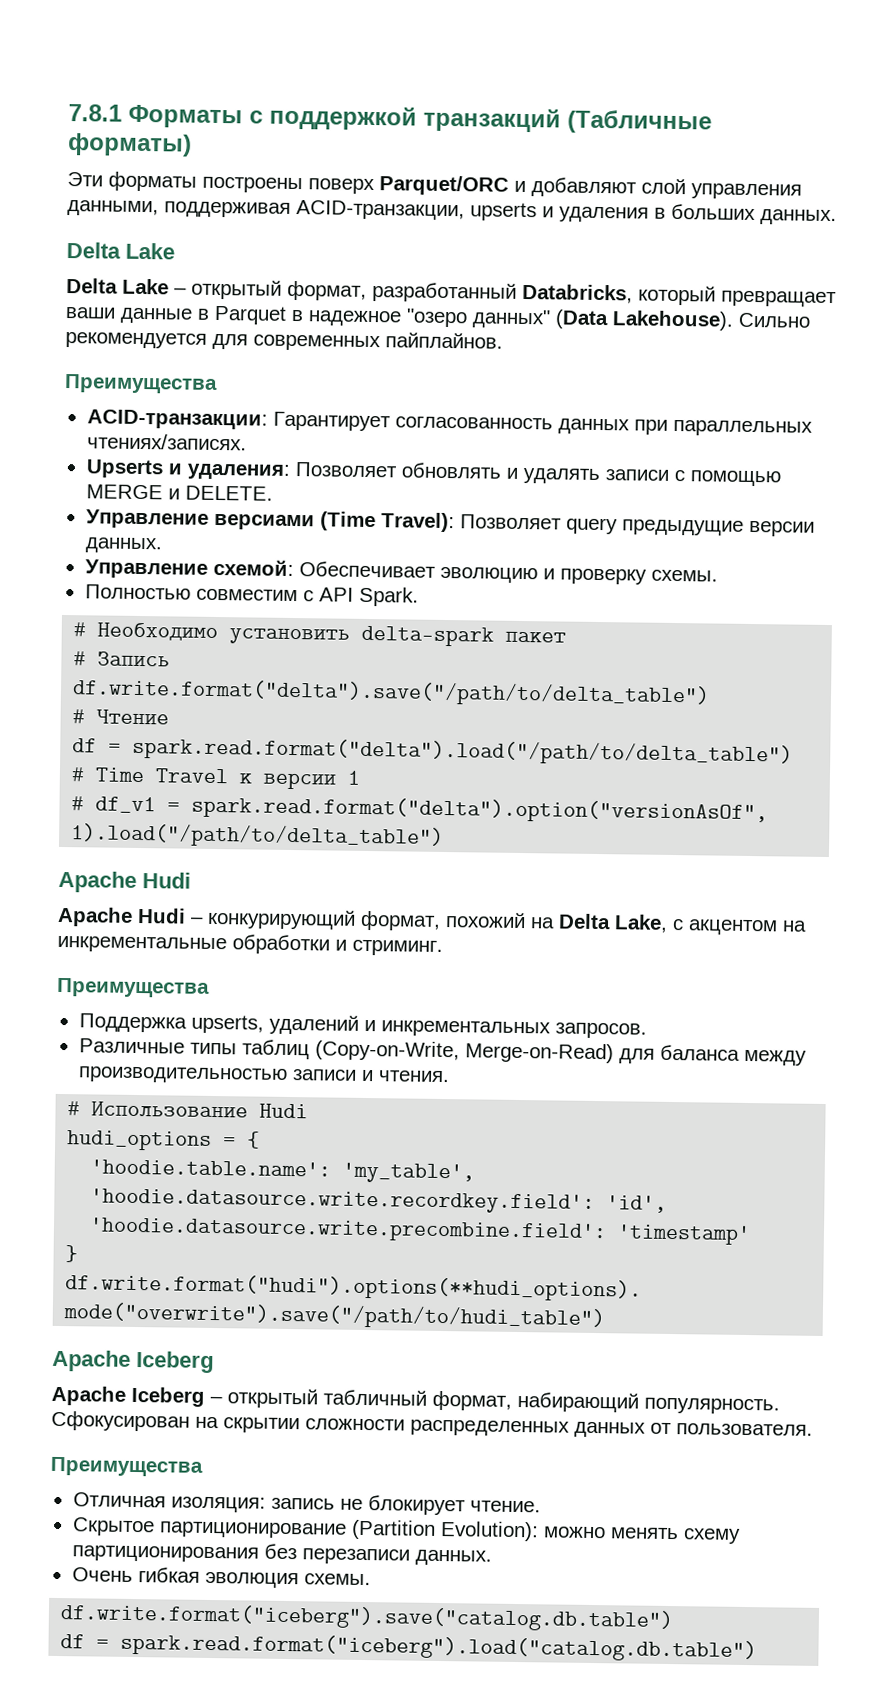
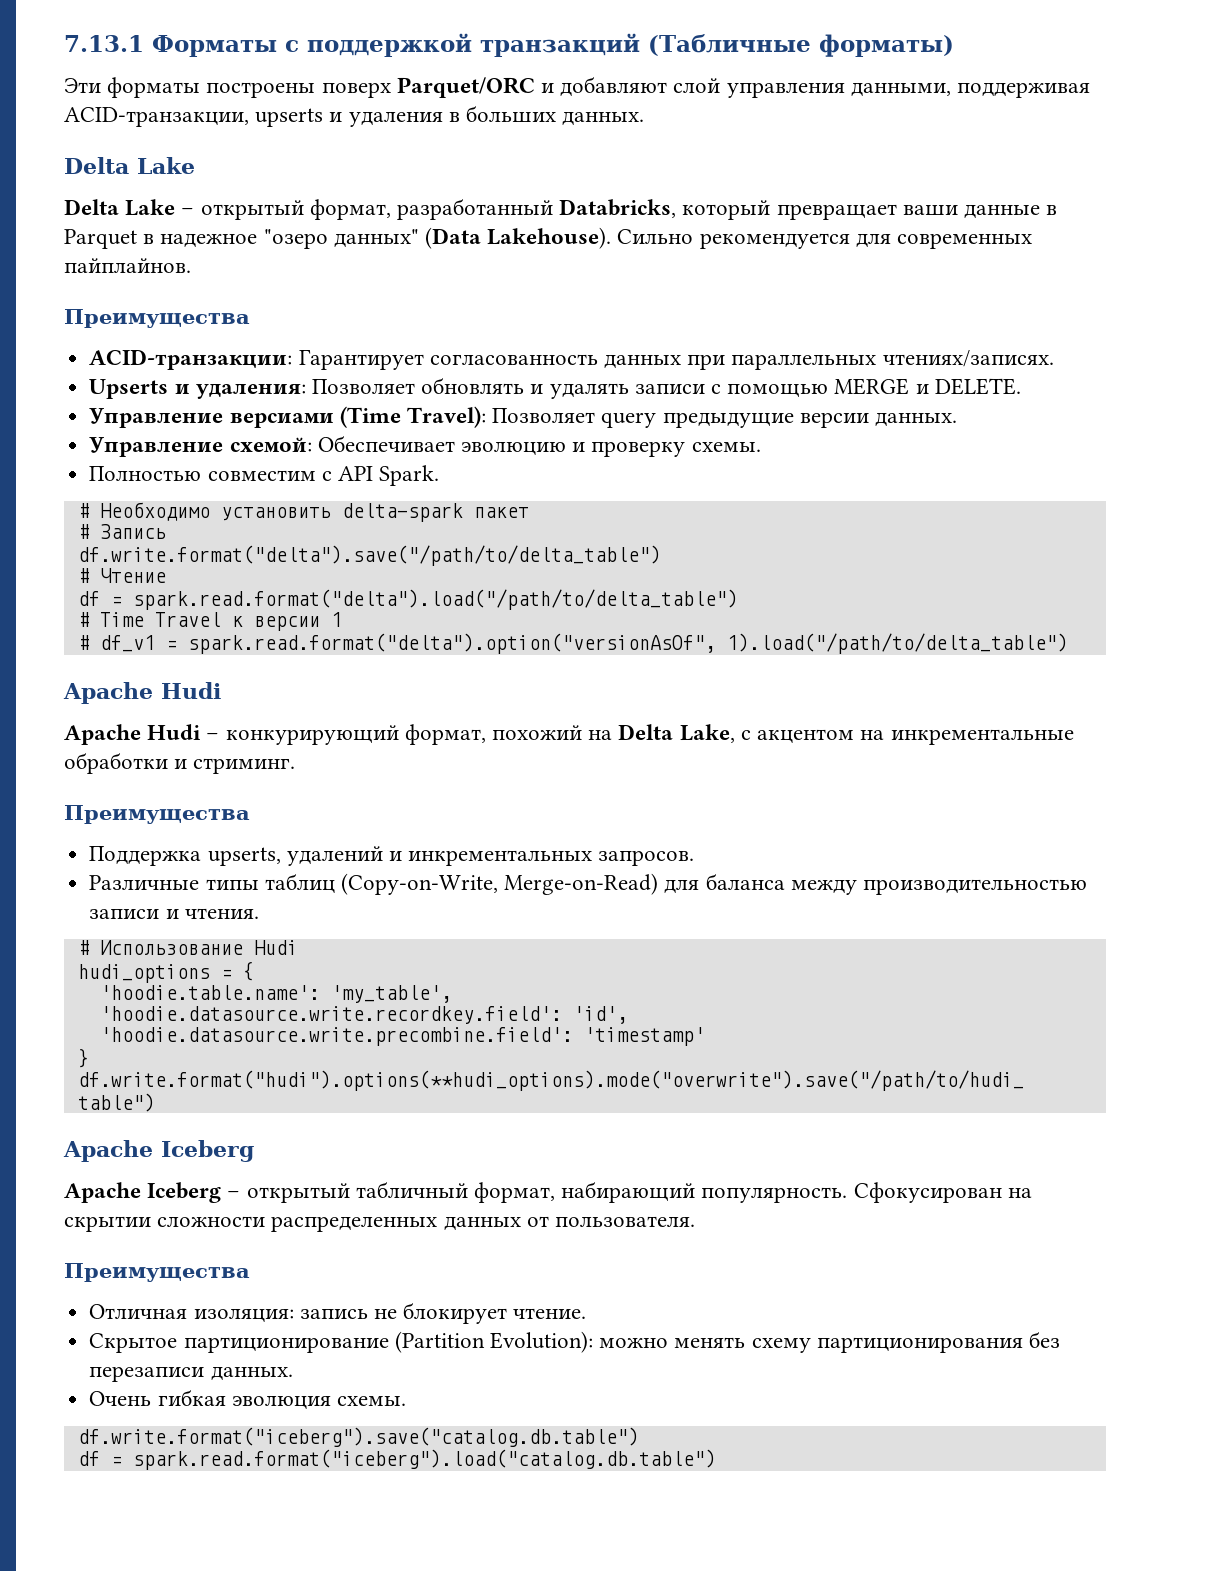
[68,104,122,122] 7.8.1 -> [64,35,144,52] 7.13.1

